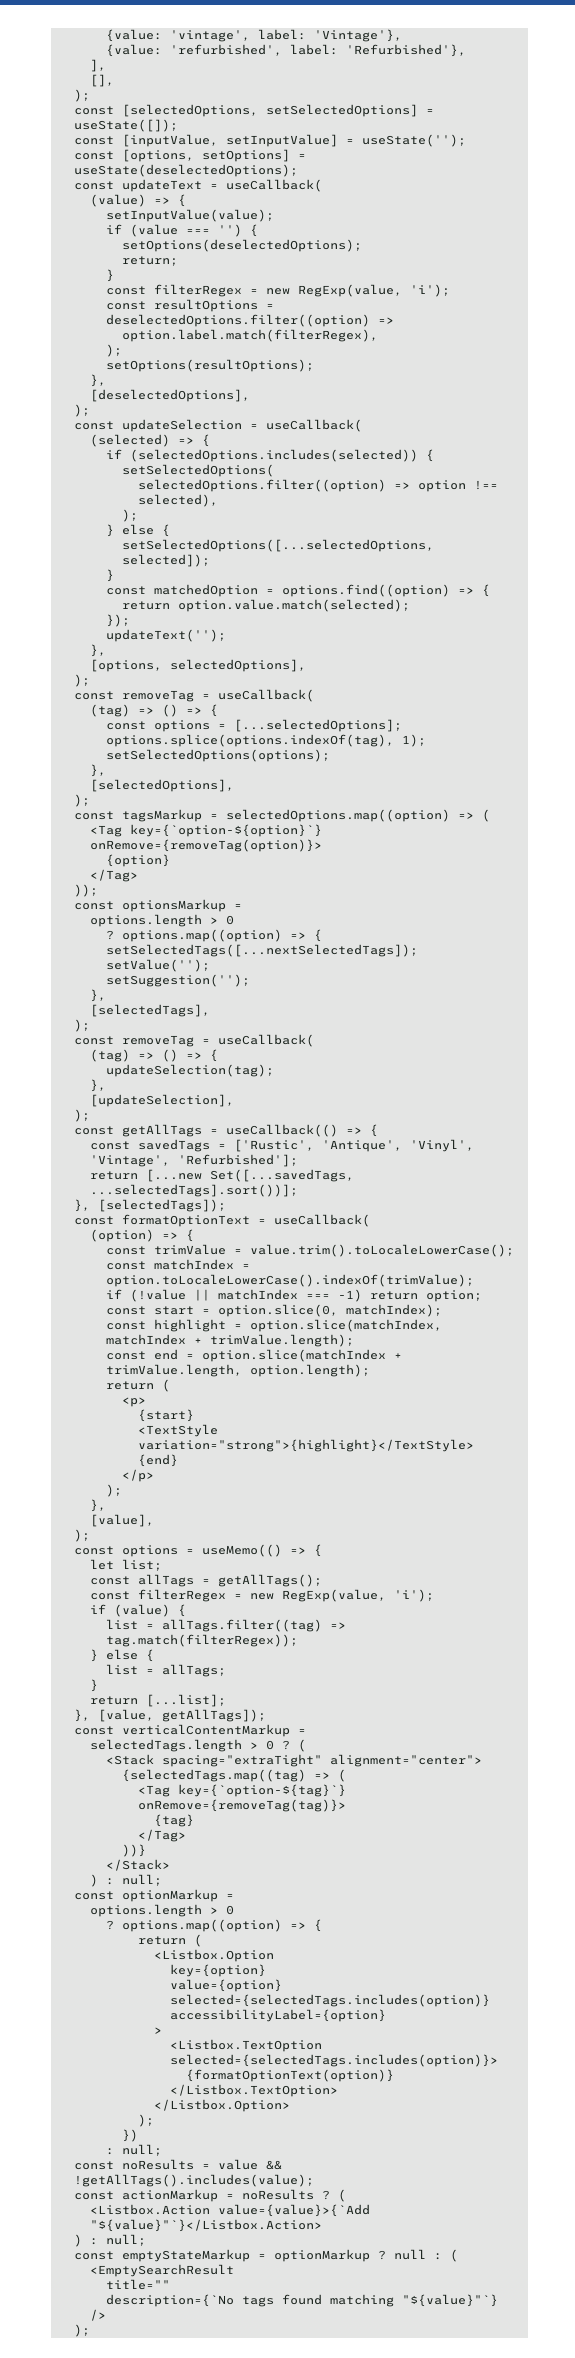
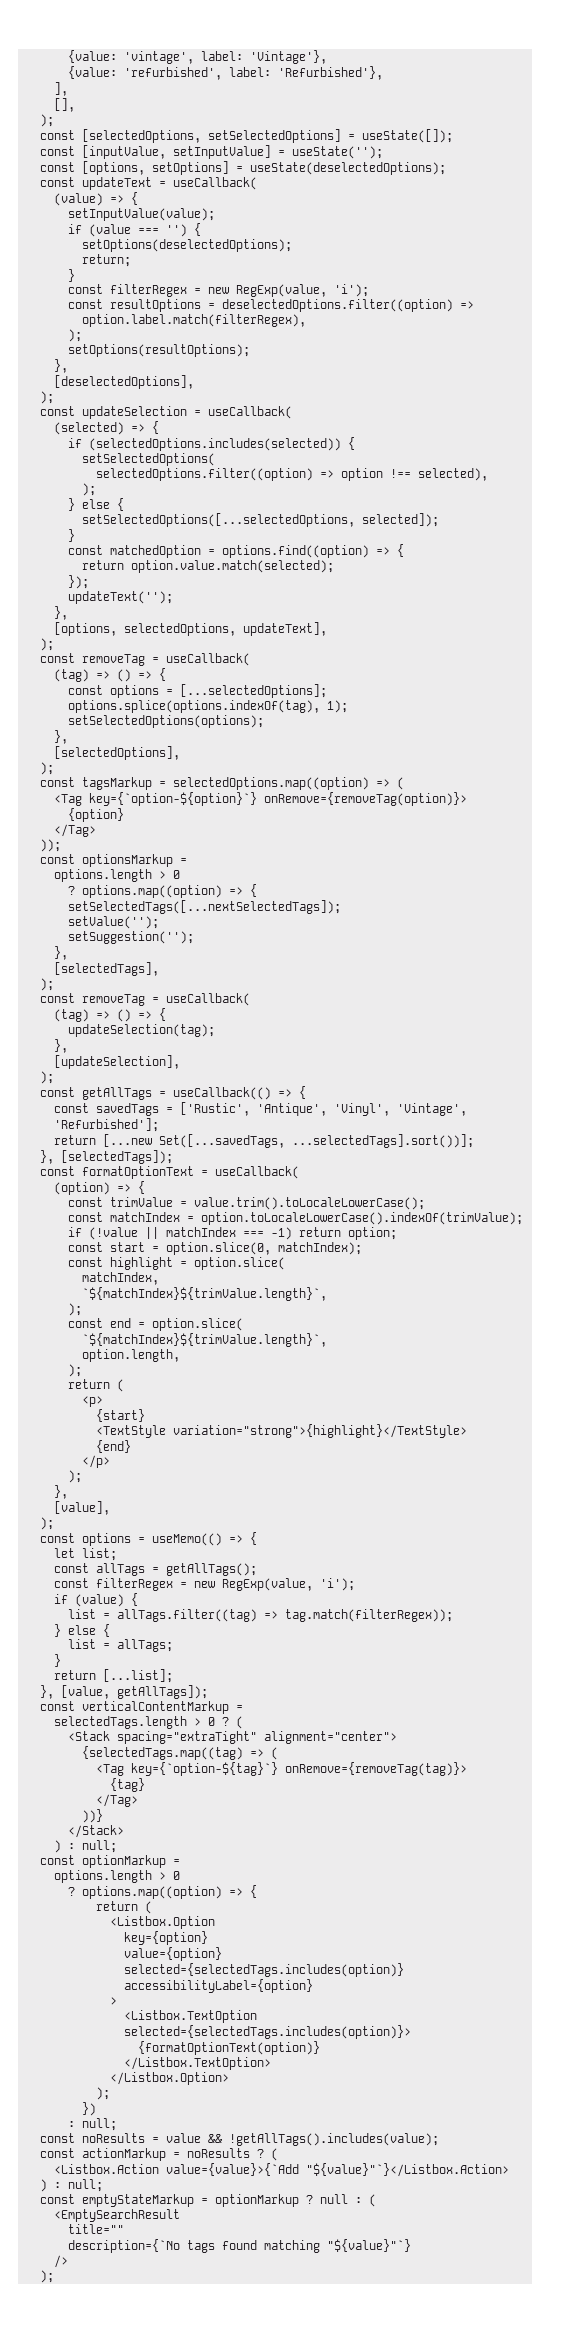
[169,659,306,672] selectedOptions], -> [123,622,327,636] selectedOptions, updateText],
[249,1319,442,1332] [105,1334,354,1347] option.slice(matchIndex, matchIndex + trimValue.length); -> [193,1257,285,1270] [81,1272,159,1285] [81,1287,327,1301] [67,1303,82,1316] option.slice( // matchIndex, // `${matchIndex}${trimValue.length}`, // );
[201,1349,402,1362] [105,1364,370,1377] option.slice(matchIndex + trimValue.length, option.length); -> [151,1318,243,1331] [81,1333,327,1347] [81,1349,180,1362] [67,1364,82,1377] option.slice( // `${matchIndex}${trimValue.length}`, // option.length, // );

